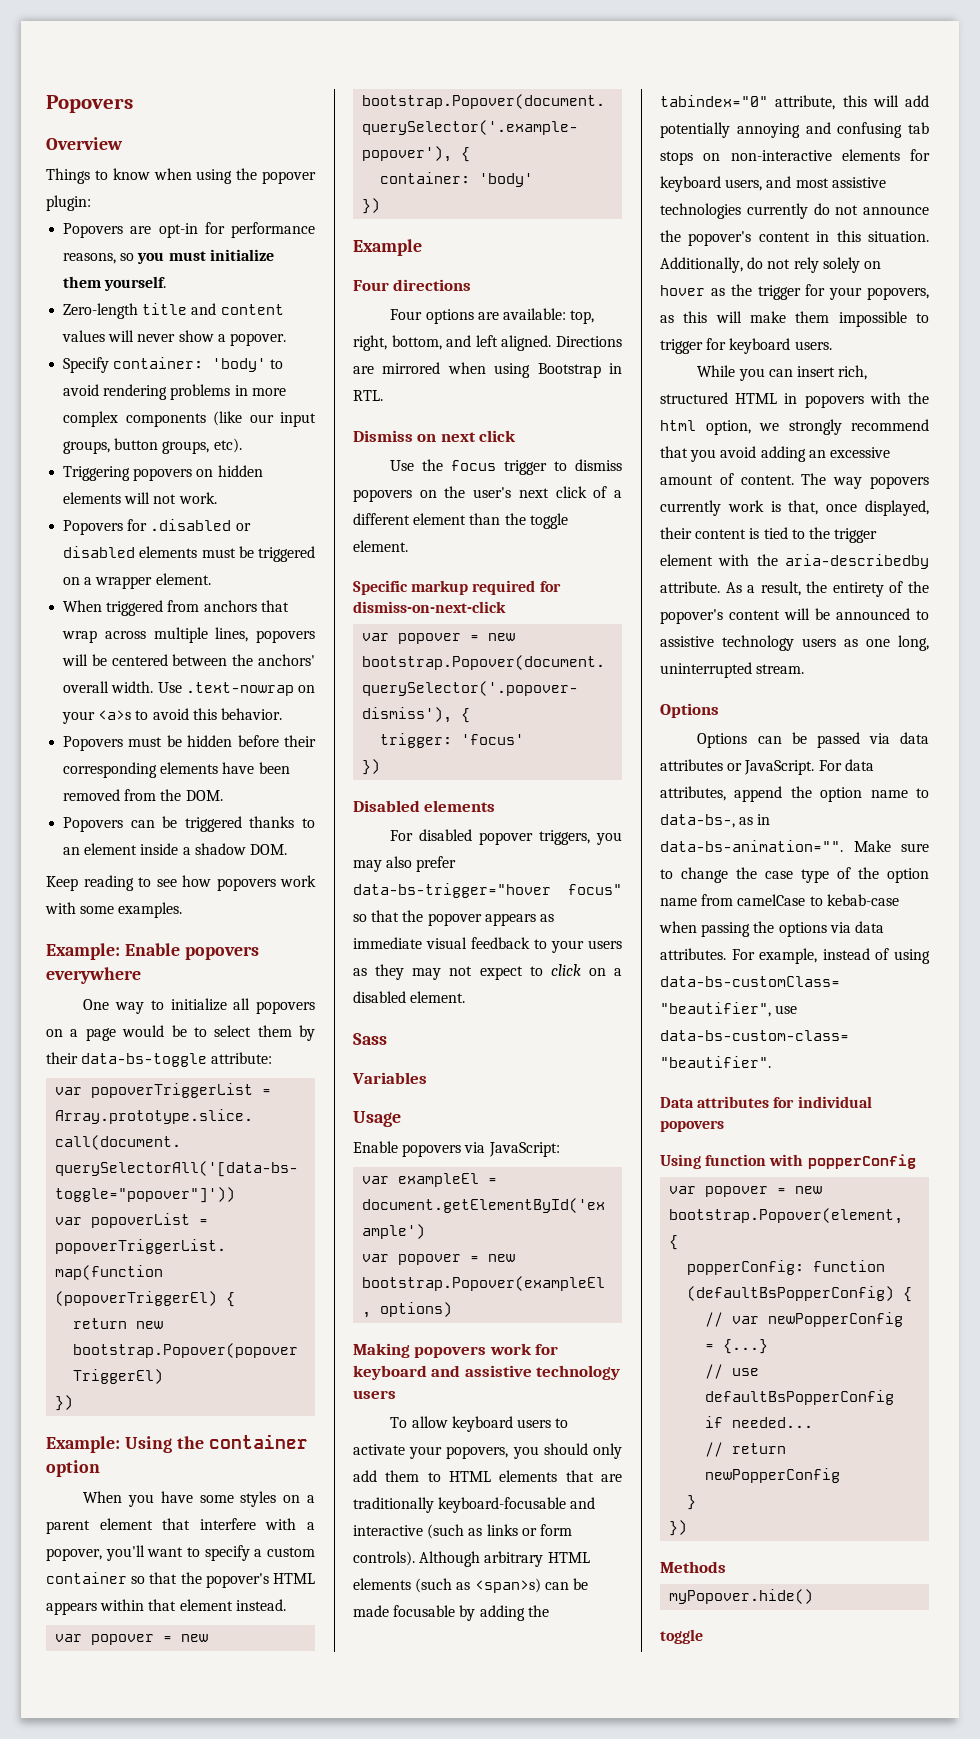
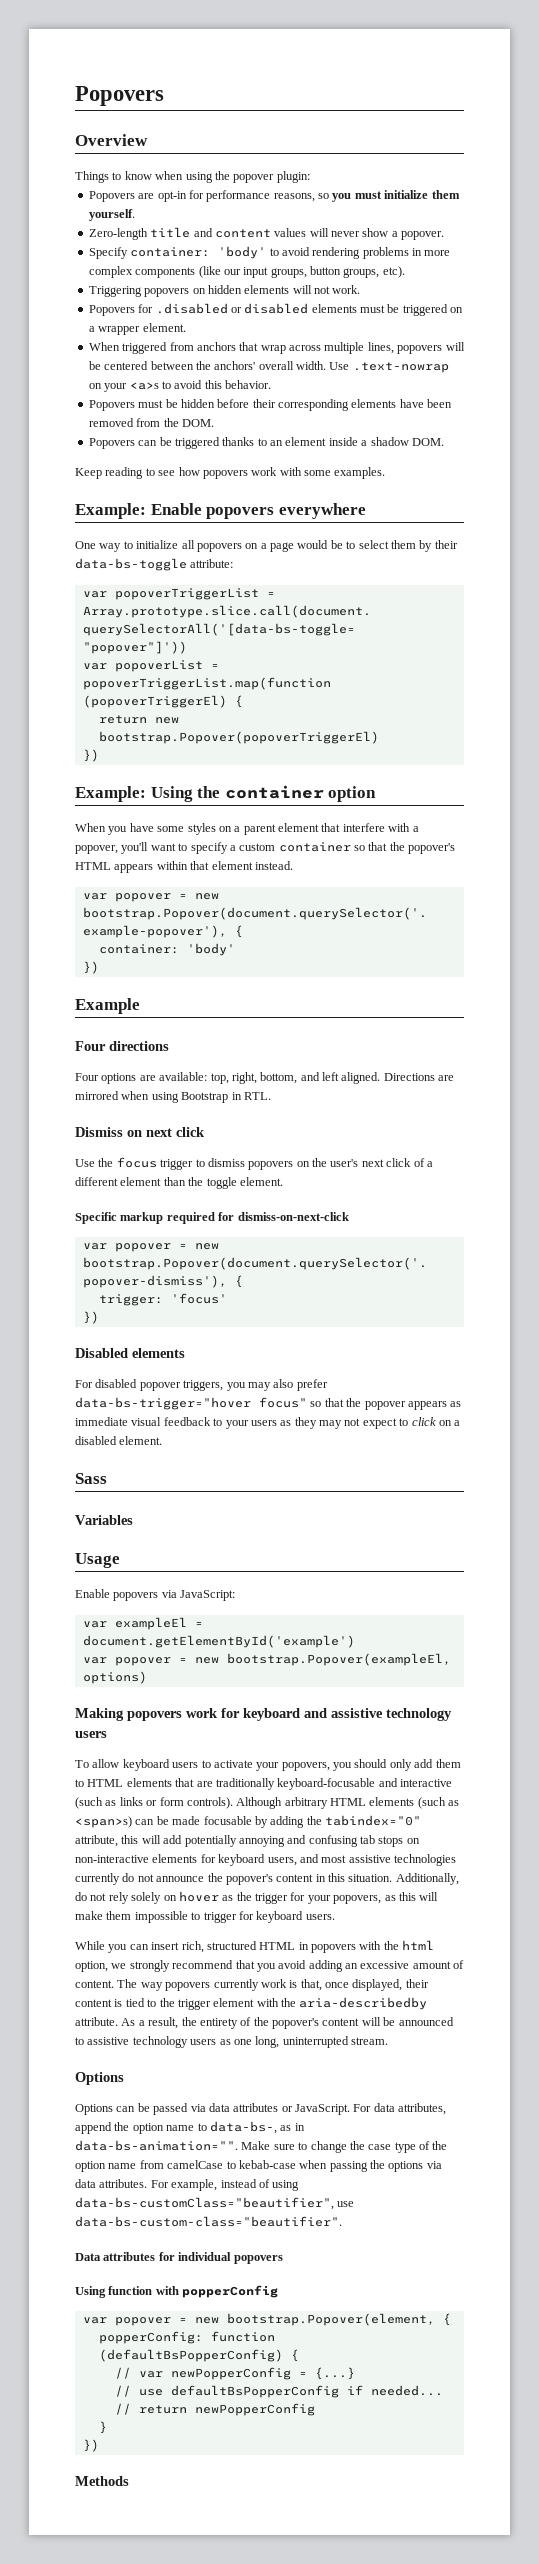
[669,1589,814,1604] [660,1629,703,1644] // myPopover.hide() // toggle -> (129, 2481) none

